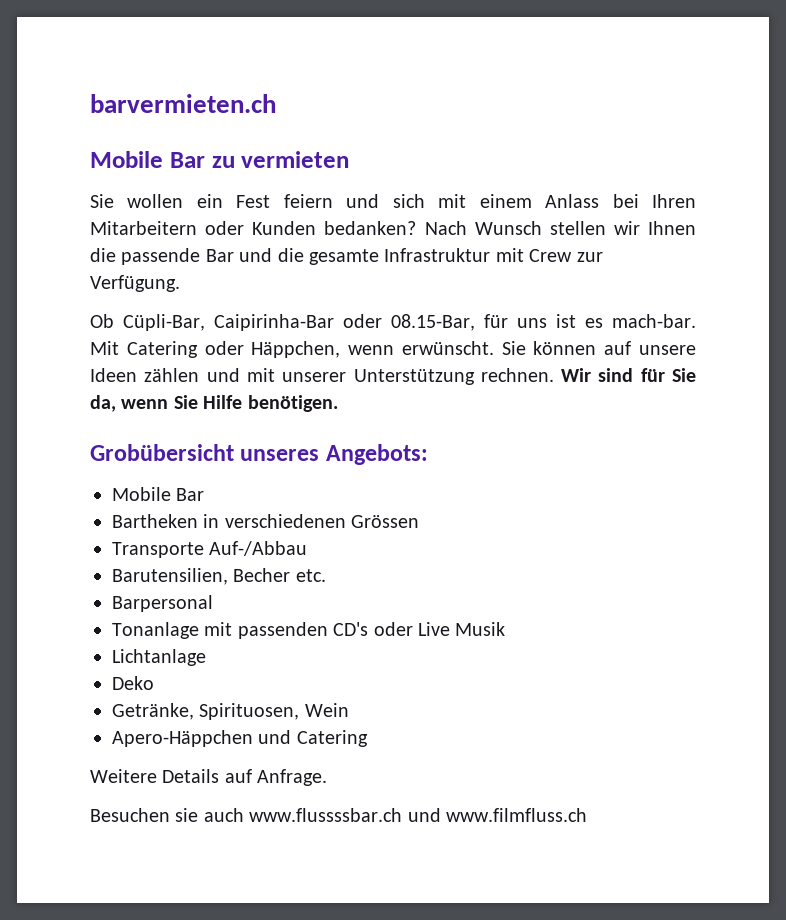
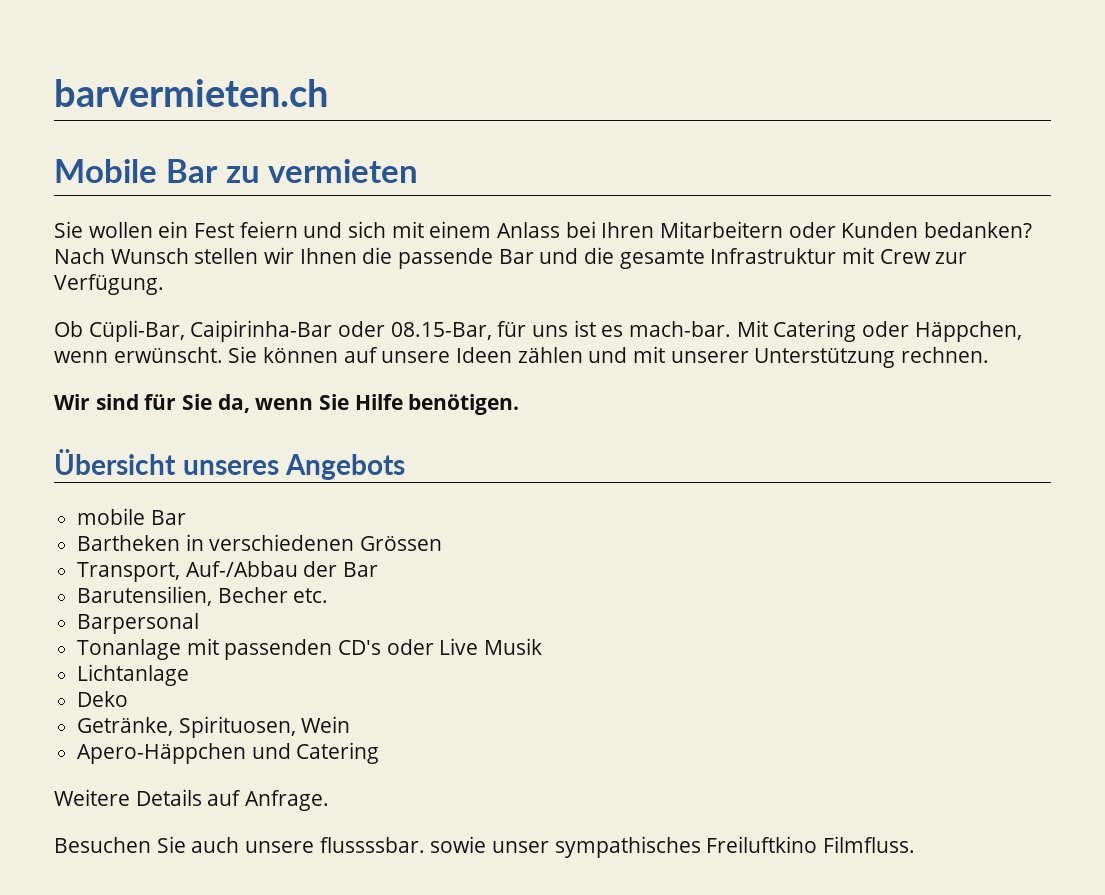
(554, 375) none -> (990, 355) //
[90,444,428,465] [112,487,171,501] Grobübersicht unseres Angebots: // Mobile -> [54,449,406,480] [77,508,146,525] Übersicht unseres Angebots // mobile
[112,542,204,558] Transporte -> [77,562,181,582] Transport,
(308, 548) none -> [303,561,379,577] der Bar
[175,808,587,822] sie auch www.flussssbar.ch und www.filmfluss.ch -> [156,836,916,858] Sie auch unsere flussssbar. sowie unser sympathisches Freiluftkino Filmfluss.

